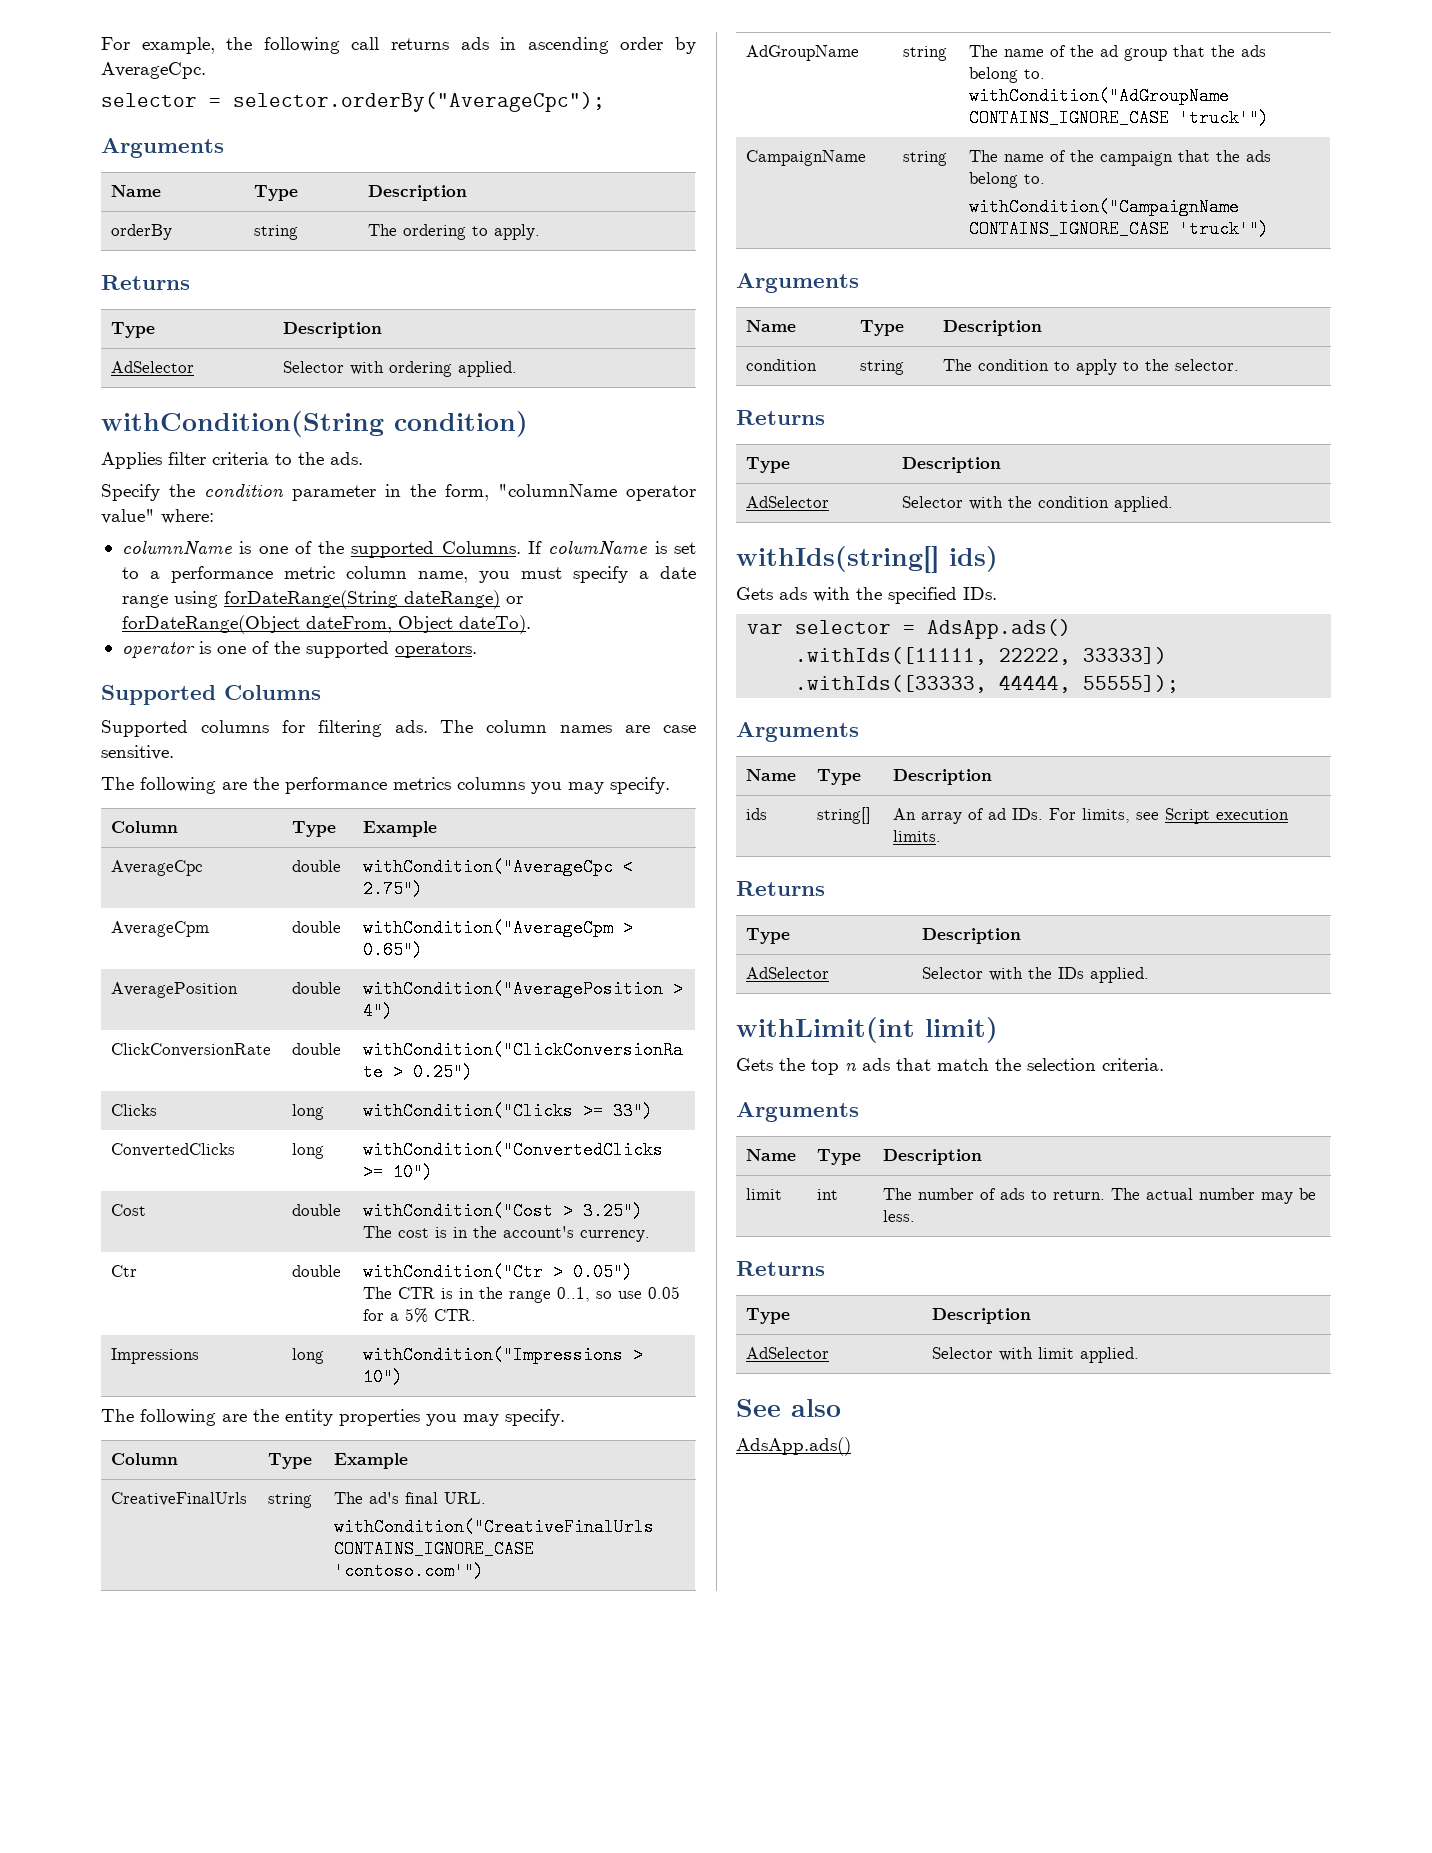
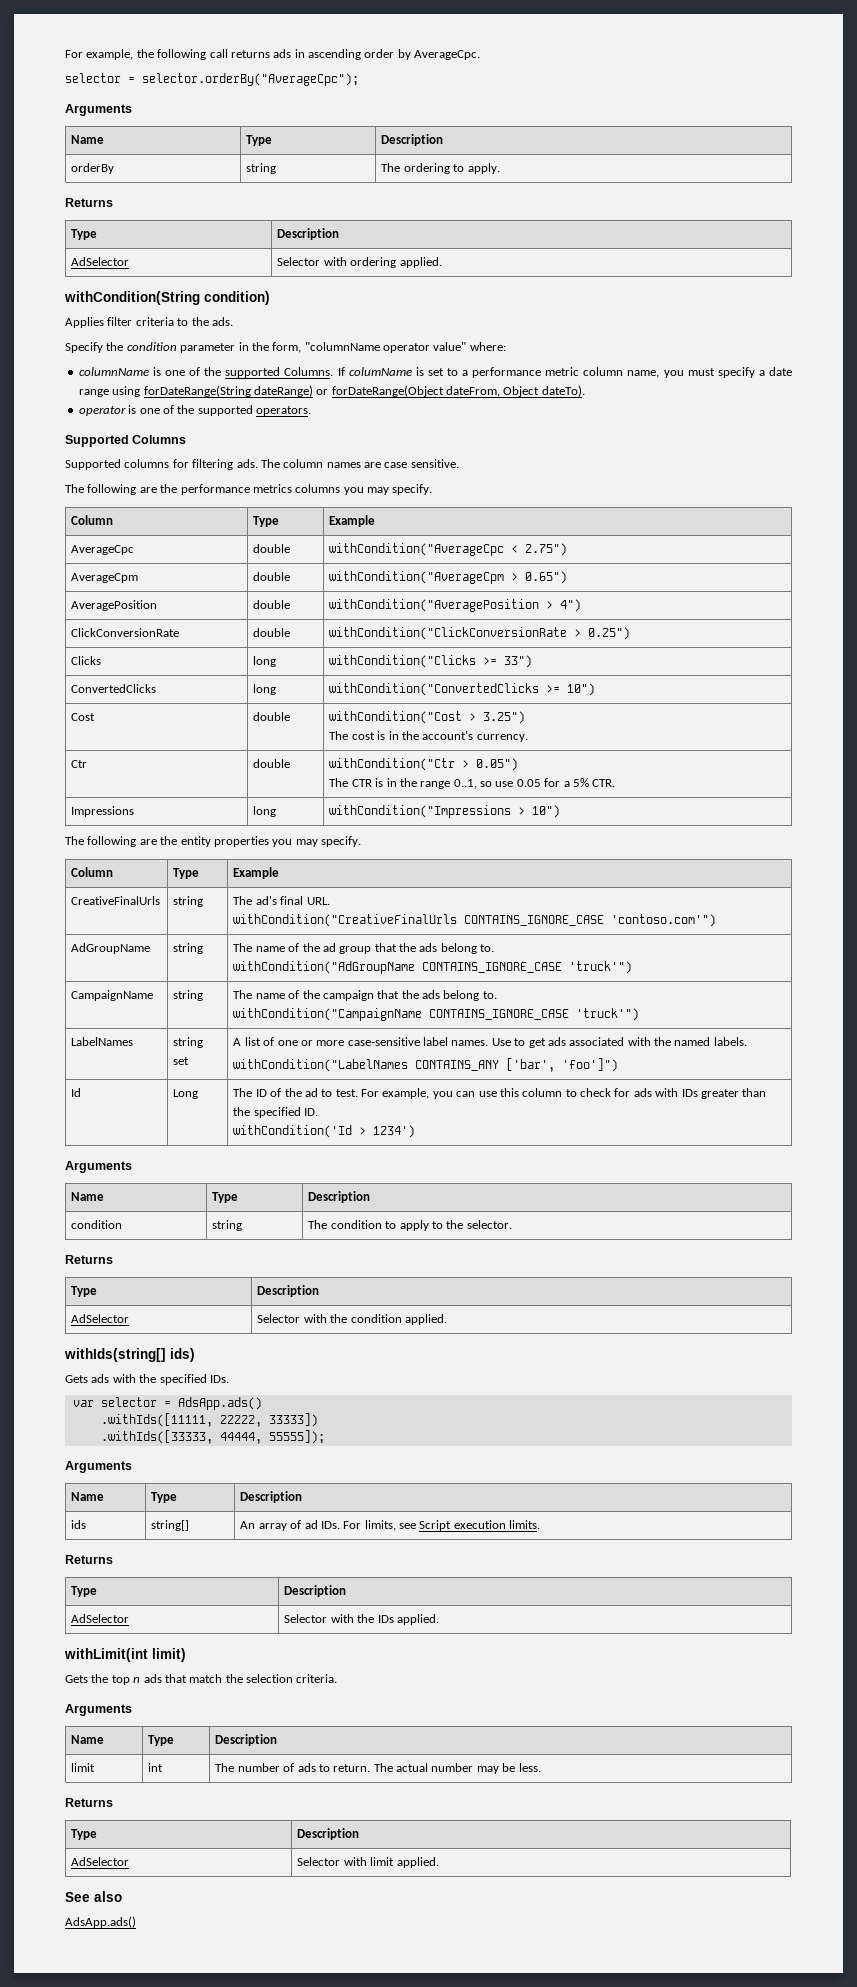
(1270, 229) none -> [71,1037,134,1046] [173,1037,204,1048] [173,1057,190,1065] [233,1037,747,1048] [233,1058,619,1072] [71,1088,82,1097] [173,1089,199,1099] [233,1088,767,1099] [233,1107,319,1118] [233,1125,416,1138] // LabelNames | string set | A list of one or more case-sensitive label names. Use to get ads associated with the named labels. // withCondition("LabelNames CONTAINS_ANY ['bar', 'foo']") // Id | Long | The ID of the ad to test. For example, you can use this column to check for ads with IDs greater than the specified ID. // withCondition('Id > 1234')

